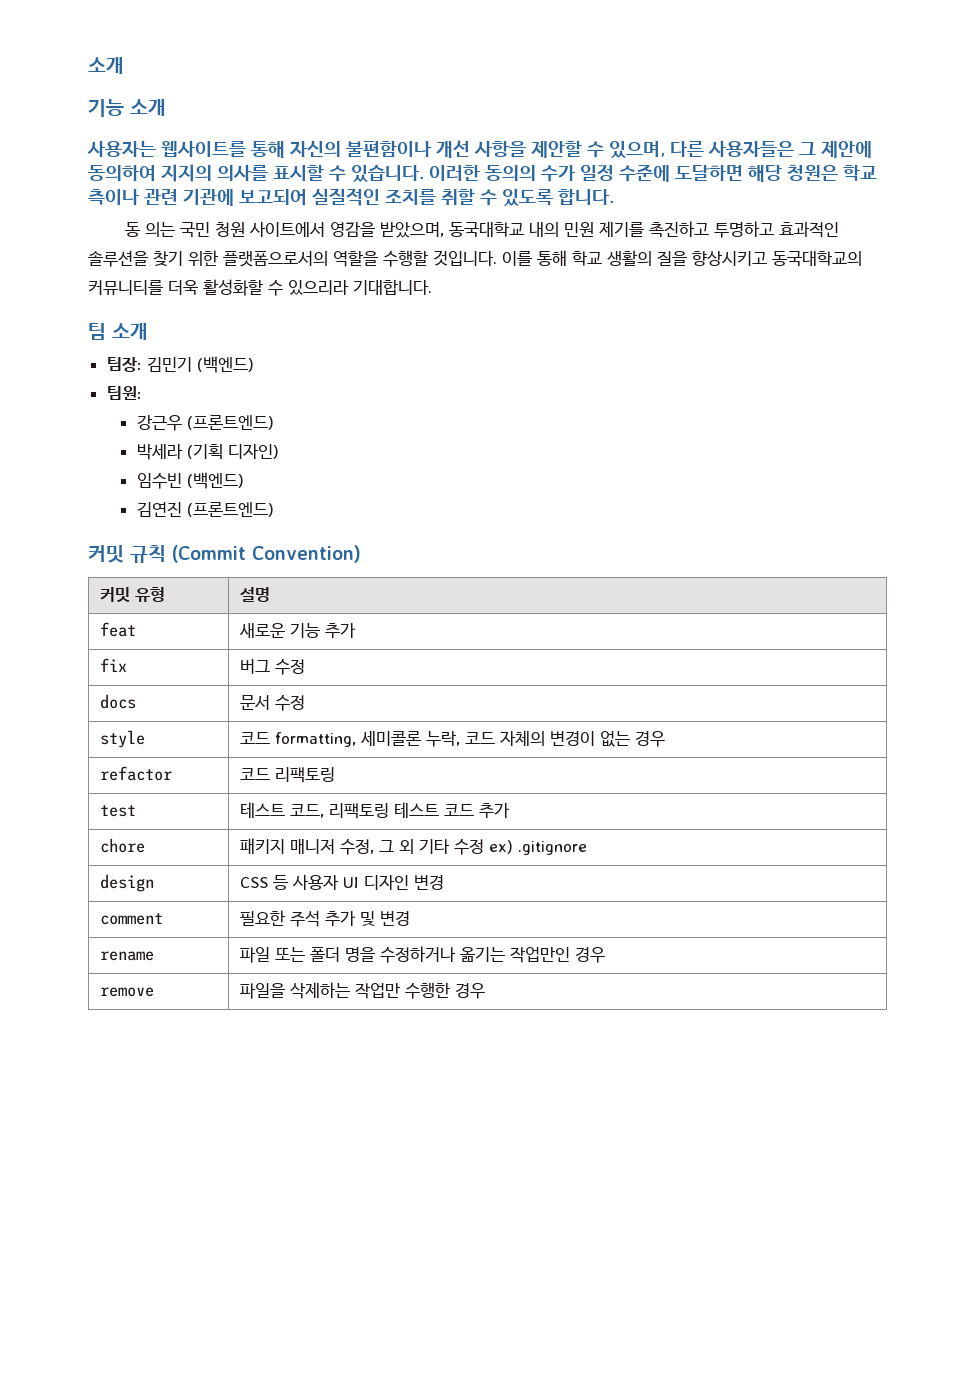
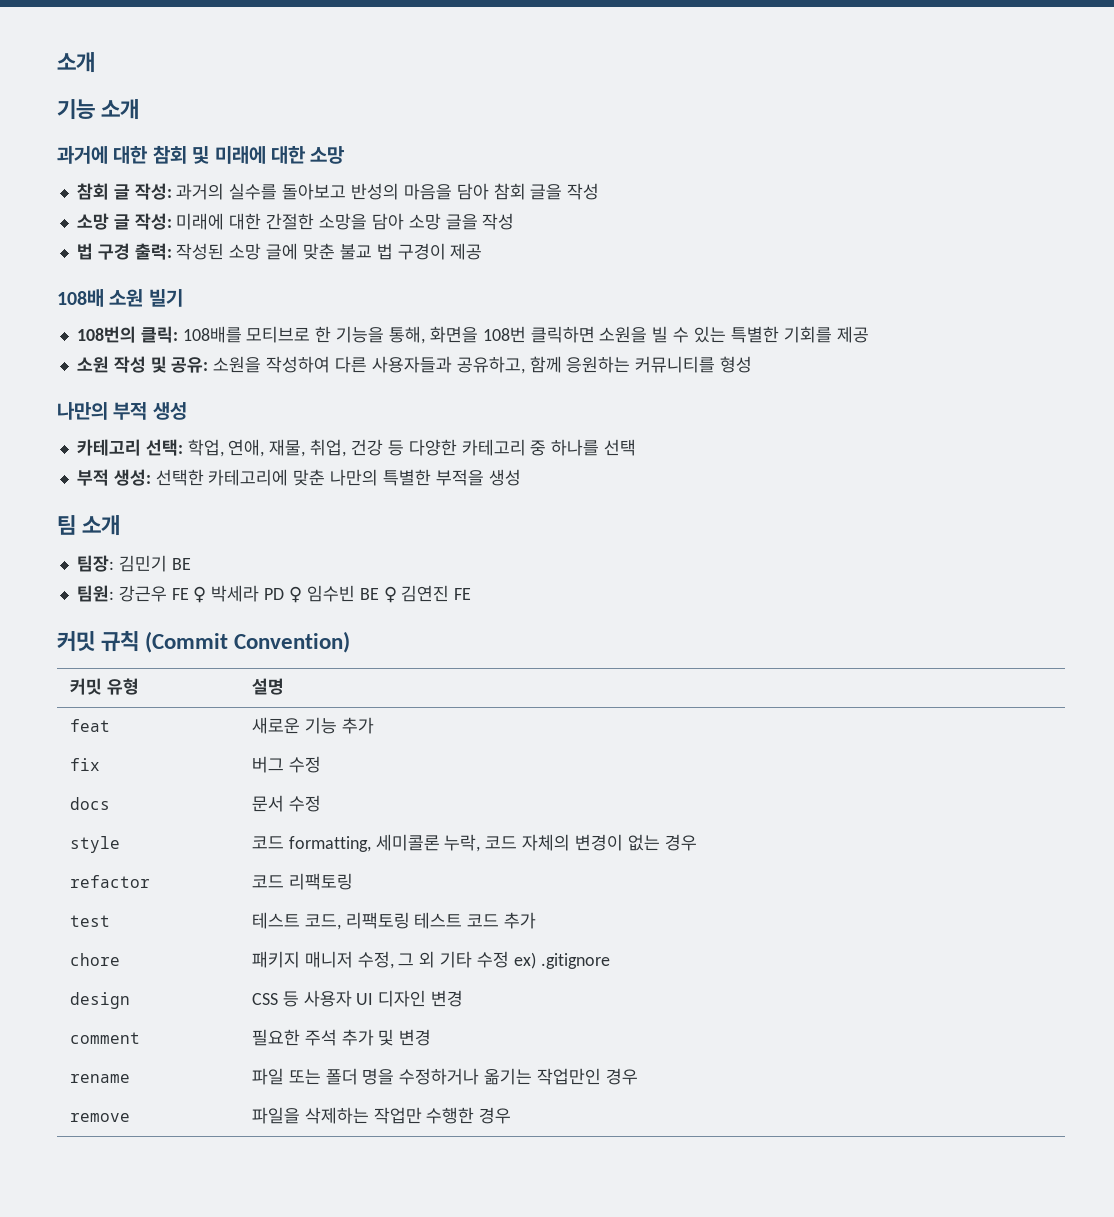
[87,140,872,158] [88,164,877,182] [88,188,614,206] [125,221,840,238] [88,250,862,267] [88,279,432,296] 사용자는 웹사이트를 통해 자신의 불편함이나 개선 사항을 제안할 수 있으며, 다른 사용자들은 그 제안에 동의하여 지지의 의사를 표시할 수 있습니다. 이러한 동의의 수가 일정 수준에 도달하면 해당 청원은 학교 측이나 관련 기관에 보고되어 실질적인 조치를 취할 수 있도록 합니다. // 동 의는 국민 청원 사이트에서 영감을 받았으며, 동국대학교 내의 민원 제기를 촉진하고 투명하고 효과적인 솔루션을 찾기 위한 플랫폼으로서의 역할을 수행할 것입니다. 이를 통해 학교 생활의 질을 향상시키고 동국대학교의 커뮤니티를 더욱 활성화할 수 있으리라 기대합니다. -> [57,145,346,164] [76,183,600,200] [76,213,515,230] [76,243,483,260] [57,289,183,307] [76,326,869,344] [76,356,753,374] [57,402,187,420] [76,439,637,457] [76,469,521,486] 과거에 대한 참회 및 미래에 대한 소망 // 참회 글 작성: 과거의 실수를 돌아보고 반성의 마음을 담아 참회 글을 작성 // 소망 글 작성: 미래에 대한 간절한 소망을 담아 소망 글을 작성 // 법 구경 출력: 작성된 소망 글에 맞춘 불교 법 구경이 제공 // 108배 소원 빌기 // 108번의 클릭: 108배를 모티브로 한 기능을 통해, 화면을 108번 클릭하면 소원을 빌 수 있는 특별한 기회를 제공 // 소원 작성 및 공유: 소원을 작성하여 다른 사용자들과 공유하고, 함께 응원하는 커뮤니티를 형성 // 나만의 부적 생성 // 카테고리 선택: 학업, 연애, 재물, 취업, 건강 등 다양한 카테고리 중 하나를 선택 // 부적 생성: 선택한 카테고리에 맞춘 나만의 특별한 부적을 생성
[196,356,254,373] (백엔드) -> [171,558,191,570] BE
[136,415,274,431] [136,444,279,460] [136,472,244,489] [136,502,274,517] // 강근우 (프론트엔드) // 박세라 (기획 디자인) // 임수빈 (백엔드) // 김연진 (프론트엔드) -> [118,585,472,603] 강근우 FE ♀ 박세라 PD ♀ 임수빈 BE ♀ 김연진 FE

